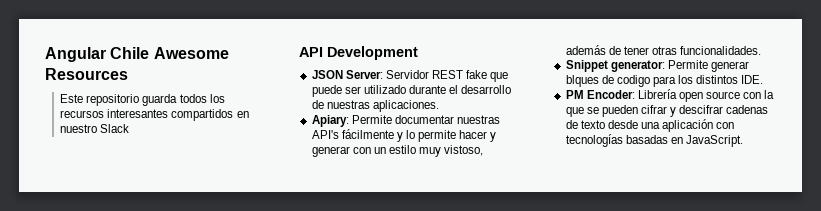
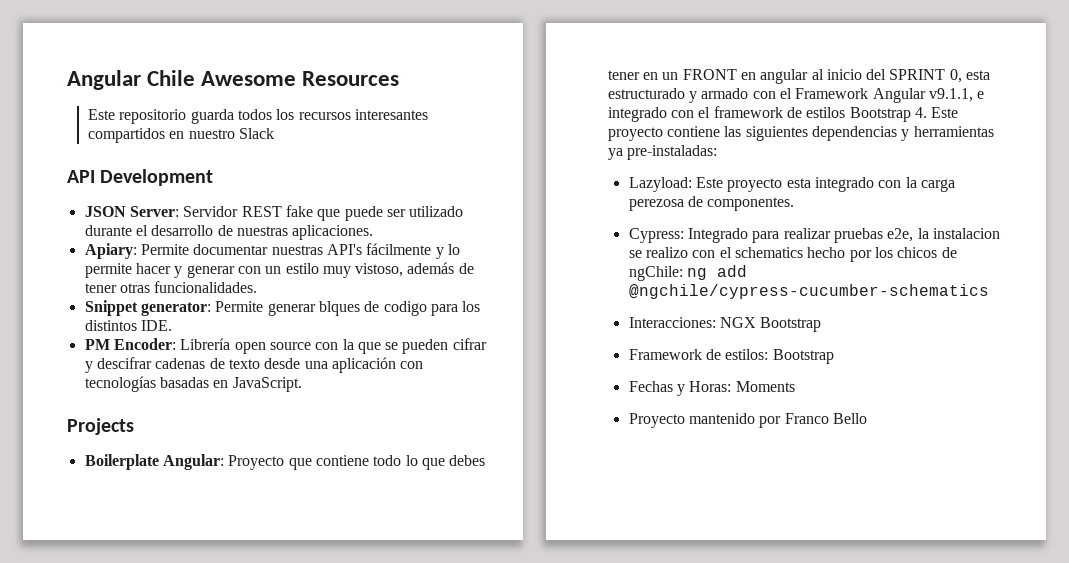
(743, 141) none -> [67,418,134,435] [84,454,486,470] [607,69,991,84] [607,88,985,103] [607,106,959,122] [607,126,994,141] [607,145,717,160] [628,177,955,192] [628,196,795,211] [628,228,1000,243] [628,247,957,262] [628,265,748,281] [628,284,989,299] [628,317,822,332] [628,349,834,364] [628,381,795,396] [628,413,867,428] // Projects // Boilerplate Angular: Proyecto que contiene todo lo que debes tener en un FRONT en angular al inicio del SPRINT 0, esta estructurado y armado con el Framework Angular v9.1.1, e integrado con el framework de estilos Bootstrap 4. Este proyecto contiene las siguientes dependencias y herramientas ya pre-instaladas: // Lazyload: Este proyecto esta integrado con la carga perezosa de componentes. // Cypress: Integrado para realizar pruebas e2e, la instalacion se realizo con el schematics hecho por los chicos de ngChile: ng add @ngchile/cypress-cucumber-schematics // Interacciones: NGX Bootstrap // Framework de estilos: Bootstrap // Fechas y Horas: Moments // Proyecto mantenido por Franco Bello

